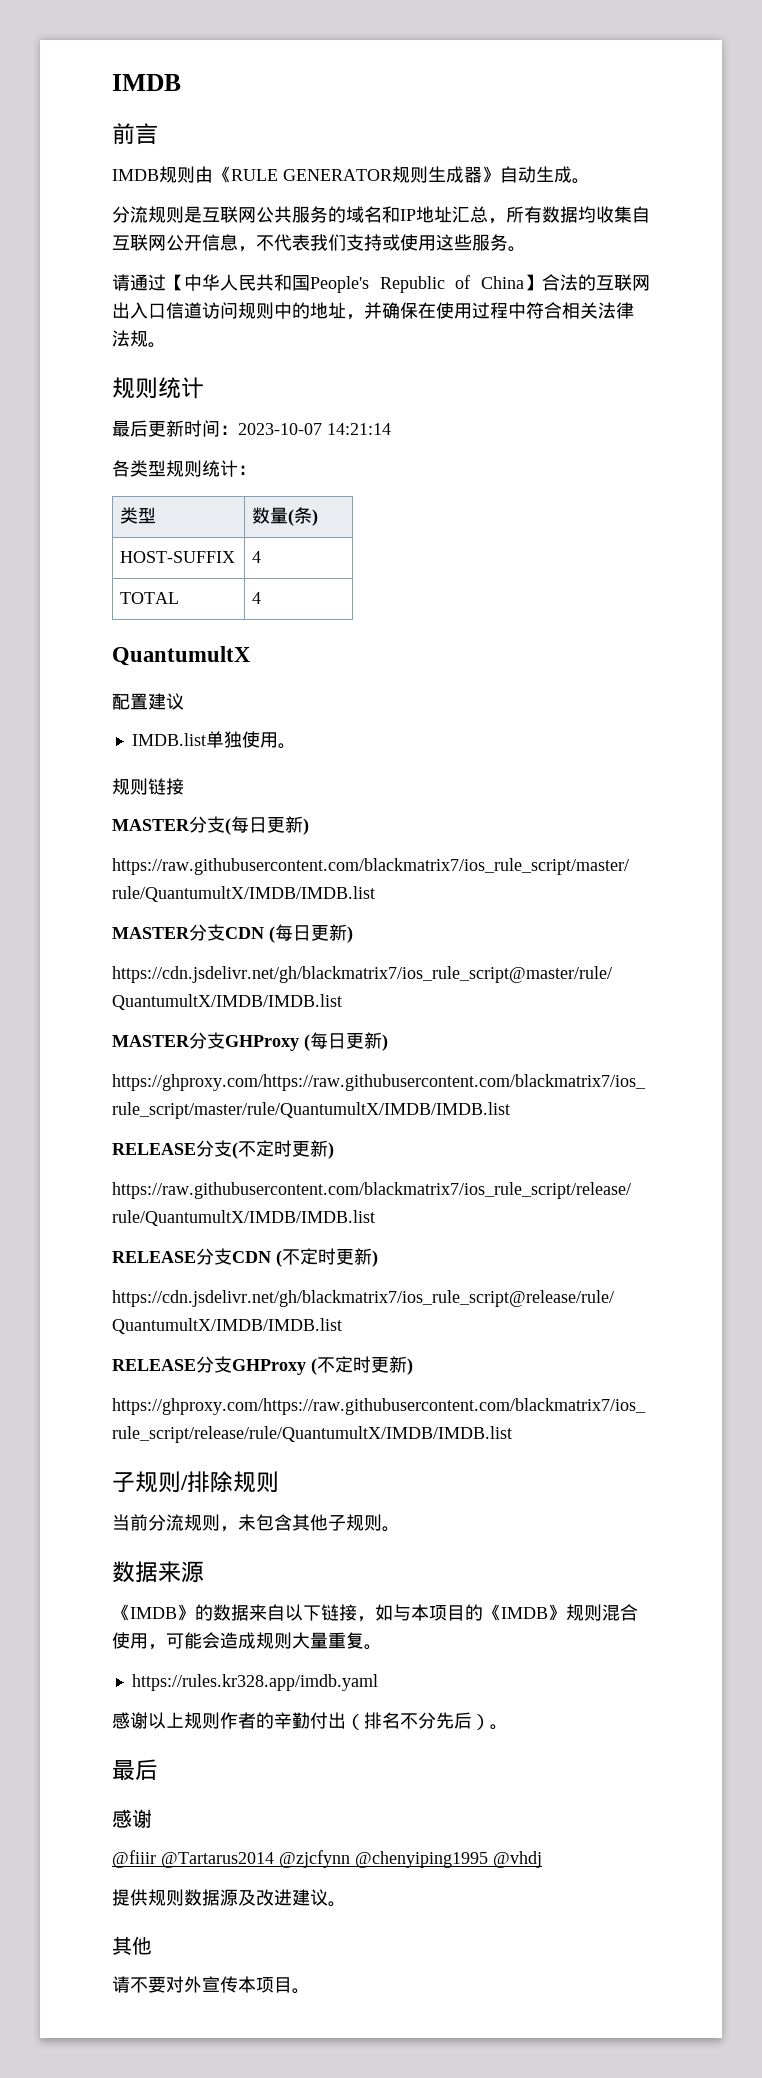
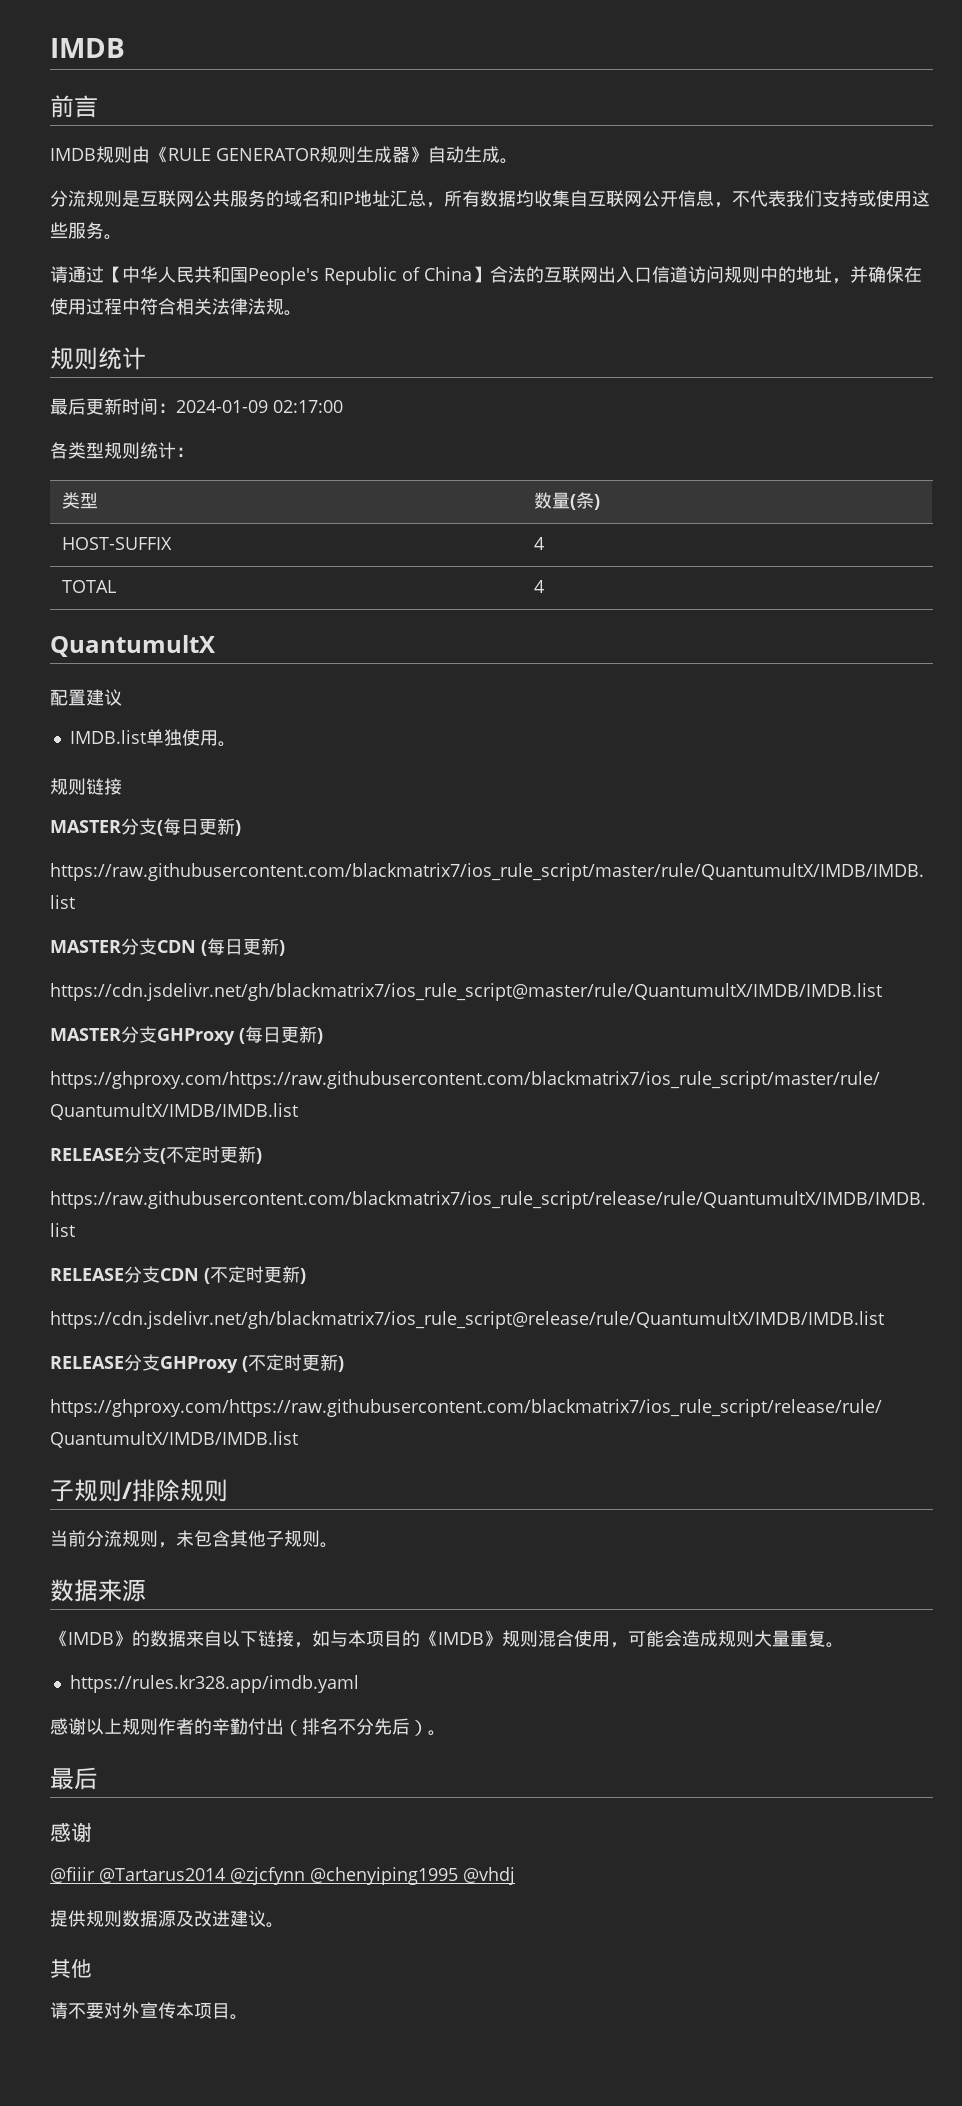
[238,423,391,435] 2023-10-07 14:21:14 -> [176,400,343,413] 2024-01-09 02:17:00

